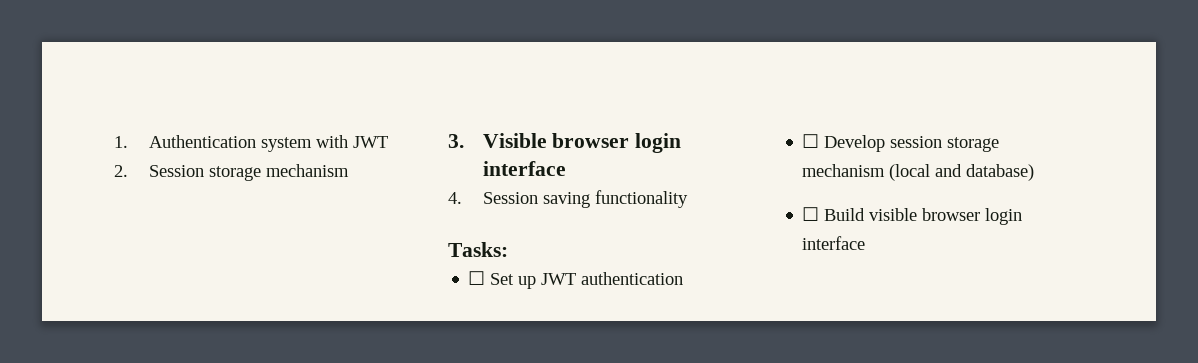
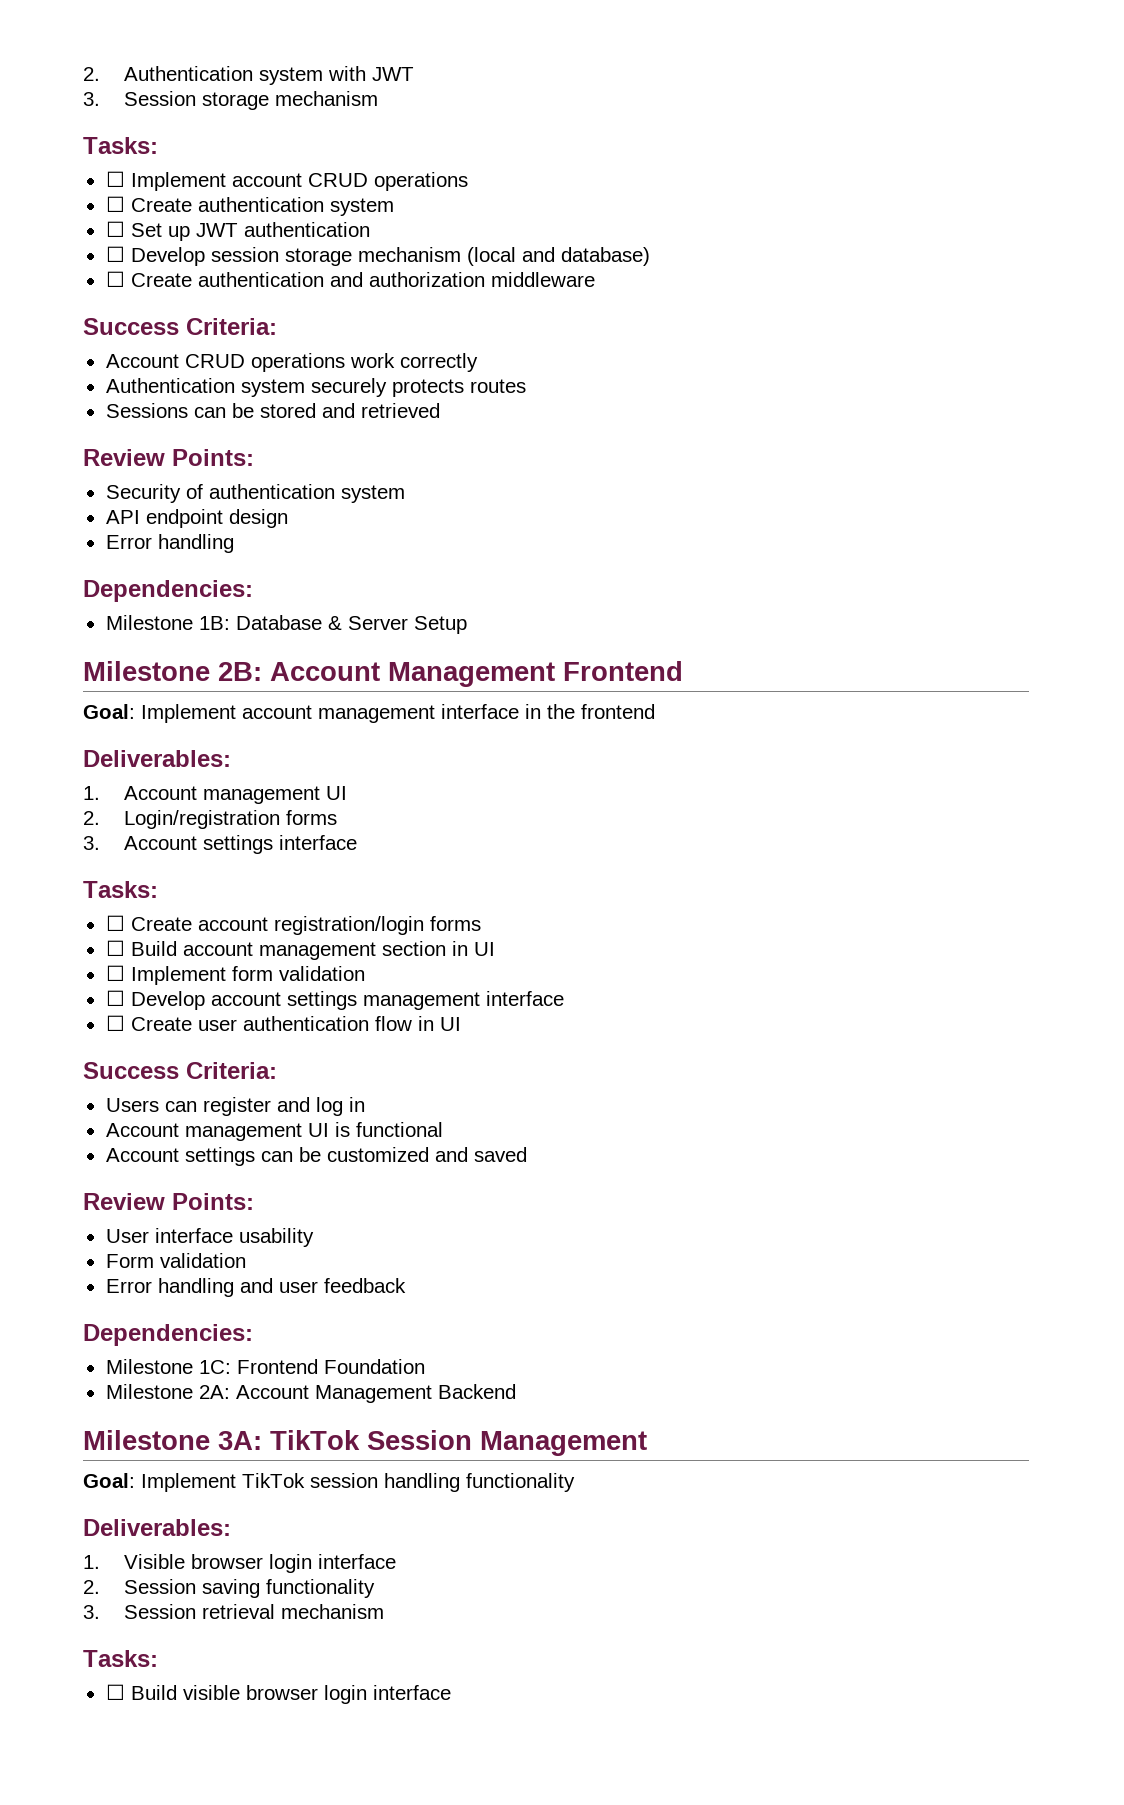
[114,136,128,148] 1. -> [83,67,100,81] 2.
[114,165,128,177] 2. -> [83,92,100,106] 3.
[448,133,682,153] [482,161,566,176] [448,190,688,208] [448,242,508,257] 3. Visible browser login interface // 4. Session saving functionality // Tasks: -> [83,137,158,154] [105,171,468,191] [105,196,394,216] Tasks: // ☐ Implement account CRUD operations // ☐ Create authentication system
(1035, 172) none -> [105,271,595,287] [83,318,277,335] [105,353,478,372] [105,378,526,397] [105,403,440,418] [83,449,254,466] [105,484,405,503] [105,509,288,528] [105,534,234,553] [83,580,253,602] [105,615,467,634] [83,661,683,687] [83,704,655,723] [83,750,231,767] [83,786,347,804] [83,810,337,829] [83,835,357,854] [83,881,158,898] [105,915,481,935] [105,940,495,960] [105,965,365,985] [105,990,564,1010] [105,1015,461,1031] [83,1062,277,1079] [105,1097,365,1116] [105,1122,443,1141] [105,1147,527,1166] [83,1193,254,1210] [105,1228,314,1247] [105,1253,246,1268] [105,1278,406,1297] [83,1324,253,1346] [105,1359,425,1374] [105,1384,516,1403] [83,1430,647,1456] [83,1473,575,1492] [83,1519,231,1536] [83,1554,396,1573] [83,1579,375,1598] [83,1604,384,1619] [83,1650,158,1667] // ☐ Create authentication and authorization middleware // Success Criteria: // Account CRUD operations work correctly // Authentication system securely protects routes // Sessions can be stored and retrieved // Review Points: // Security of authentication system // API endpoint design // Error handling // Dependencies: // Milestone 1B: Database & Server Setup // Milestone 2B: Account Management Frontend // Goal: Implement account management interface in the frontend // Deliverables: // 1. Account management UI // 2. Login/registration forms // 3. Account settings interface // Tasks: // ☐ Create account registration/login forms // ☐ Build account management section in UI // ☐ Implement form validation // ☐ Develop account settings management interface // ☐ Create user authentication flow in UI // Success Criteria: // Users can register and log in // Account management UI is functional // Account settings can be customized and saved // Review Points: // User interface usability // Form validation // Error handling and user feedback // Dependencies: // Milestone 1C: Frontend Foundation // Milestone 2A: Account Management Backend // Milestone 3A: TikTok Session Management // Goal: Implement TikTok session handling functionality // Deliverables: // 1. Visible browser login interface // 2. Session saving functionality // 3. Session retrieval mechanism // Tasks:

